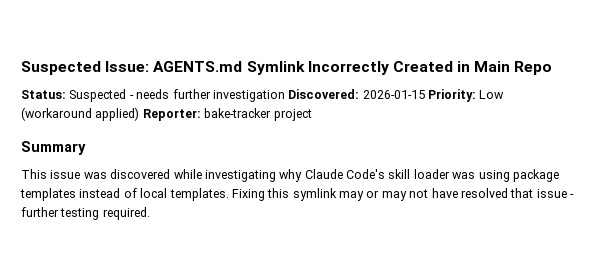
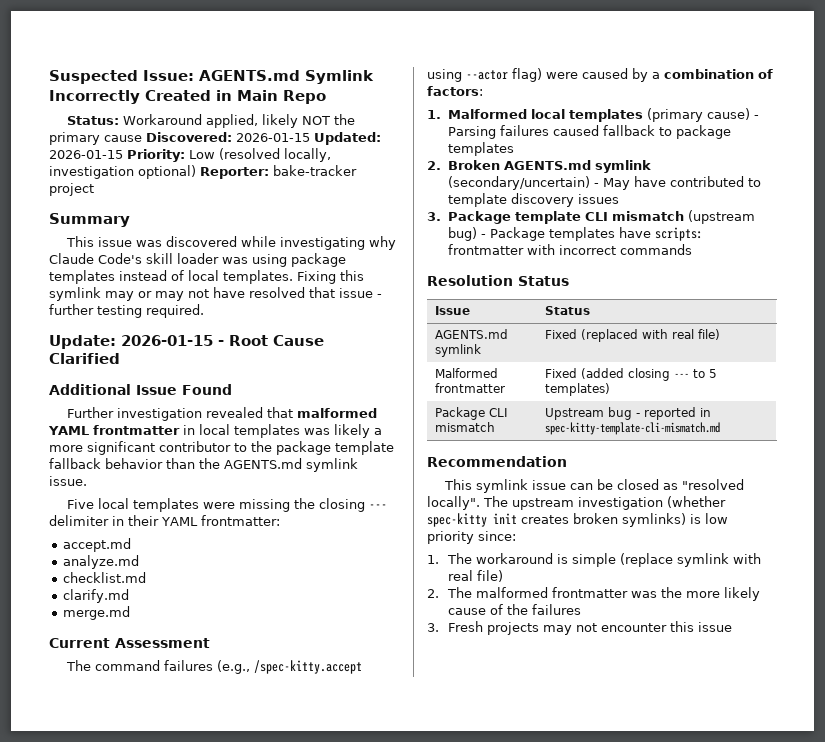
[69,89,505,102] [21,107,140,121] Suspected - needs further investigation Discovered: 2026-01-15 Priority: Low (workaround applied) -> [122,114,355,128] [49,132,381,145] [49,148,331,162] [49,165,196,179] Workaround applied, likely NOT the primary cause Discovered: 2026-01-15 Updated: 2026-01-15 Priority: Low (resolved locally, investigation optional)
(150, 213) none -> [49,335,324,349] [49,353,120,364] [49,384,232,395] [66,407,377,421] [48,424,382,438] [49,441,394,455] [49,458,358,472] [49,476,87,486] [66,498,387,512] [49,515,280,526] [63,538,132,552] [63,555,140,569] [63,572,147,583] [63,589,130,603] [63,606,131,620] [49,638,210,648] [65,660,362,674] [427,68,773,82] [427,86,483,96] [427,108,759,122] [447,125,731,139] [447,142,514,156] [427,160,651,173] [447,176,761,190] [447,193,619,207] [427,210,755,224] [447,227,703,241] [447,244,692,255] [427,275,569,286] [435,306,471,315] [545,306,591,315] [435,329,509,339] [435,344,482,357] [545,329,721,342] [435,368,499,378] [435,383,506,393] [545,368,718,381] [545,383,611,396] [435,407,509,420] [435,422,496,432] [545,407,712,420] [545,422,721,435] [427,456,567,467] [443,479,744,493] [427,496,726,510] [427,513,728,527] [427,531,516,544] [427,553,761,567] [447,570,503,582] [427,587,760,601] [447,604,581,615] [427,621,732,635] // Update: 2026-01-15 - Root Cause Clarified // Additional Issue Found // Further investigation revealed that malformed YAML frontmatter in local templates was likely a more significant contributor to the package template fallback behavior than the AGENTS.md symlink issue. // Five local templates were missing the closing --- delimiter in their YAML frontmatter: // accept.md // analyze.md // checklist.md // clarify.md // merge.md // Current Assessment // The command failures (e.g., /spec-kitty.accept using --actor flag) were caused by a combination of factors: // 1. Malformed local templates (primary cause) - Parsing failures caused fallback to package templates // 2. Broken AGENTS.md symlink (secondary/uncertain) - May have contributed to template discovery issues // 3. Package template CLI mismatch (upstream bug) - Package templates have scripts: frontmatter with incorrect commands // Resolution Status // Issue | Status // AGENTS.md symlink | Fixed (replaced with real file) // Malformed frontmatter | Fixed (added closing --- to 5 templates) // Package CLI mismatch | Upstream bug - reported in spec-kitty-template-cli-mismatch.md // Recommendation // This symlink issue can be closed as "resolved locally". The upstream investigation (whether spec-kitty init creates broken symlinks) is low priority since: // 1. The workaround is simple (replace symlink with real file) // 2. The malformed frontmatter was the more likely cause of the failures // 3. Fresh projects may not encounter this issue

